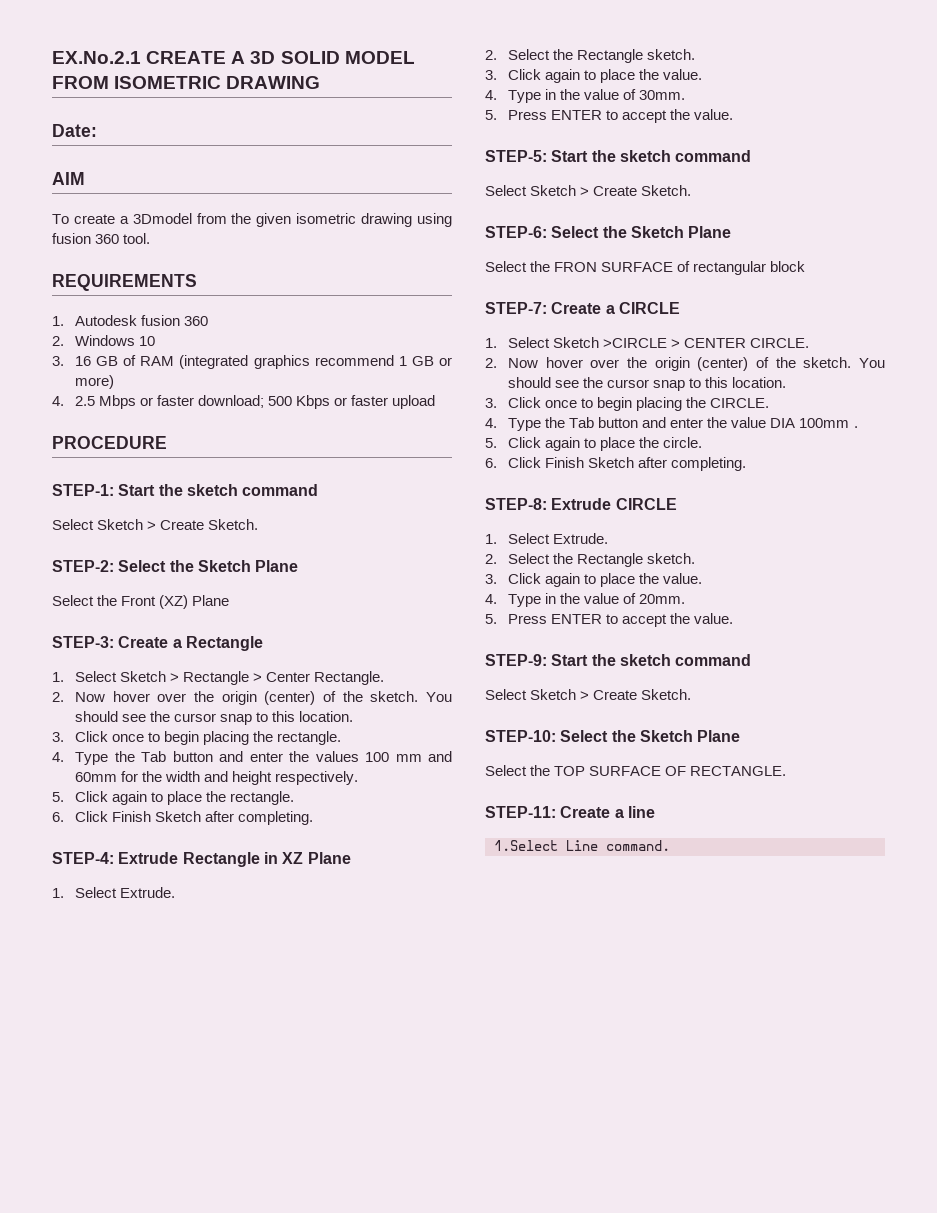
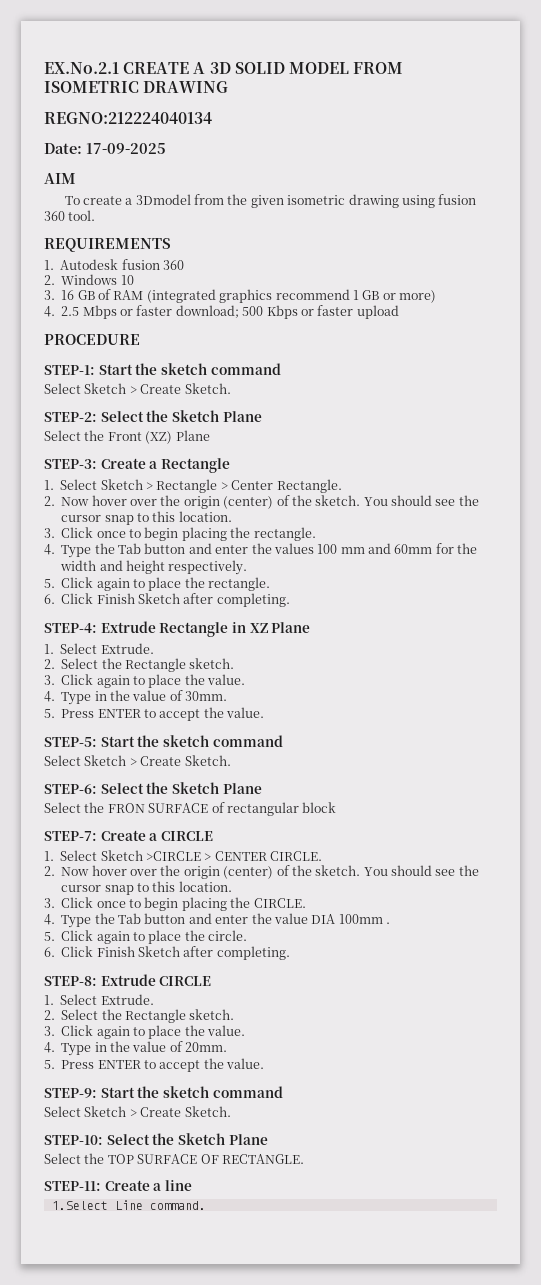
(321, 82) none -> [44,112,212,124] // REGNO:212224040134
(97, 130) none -> [86,143,166,154] 17-09-2025

